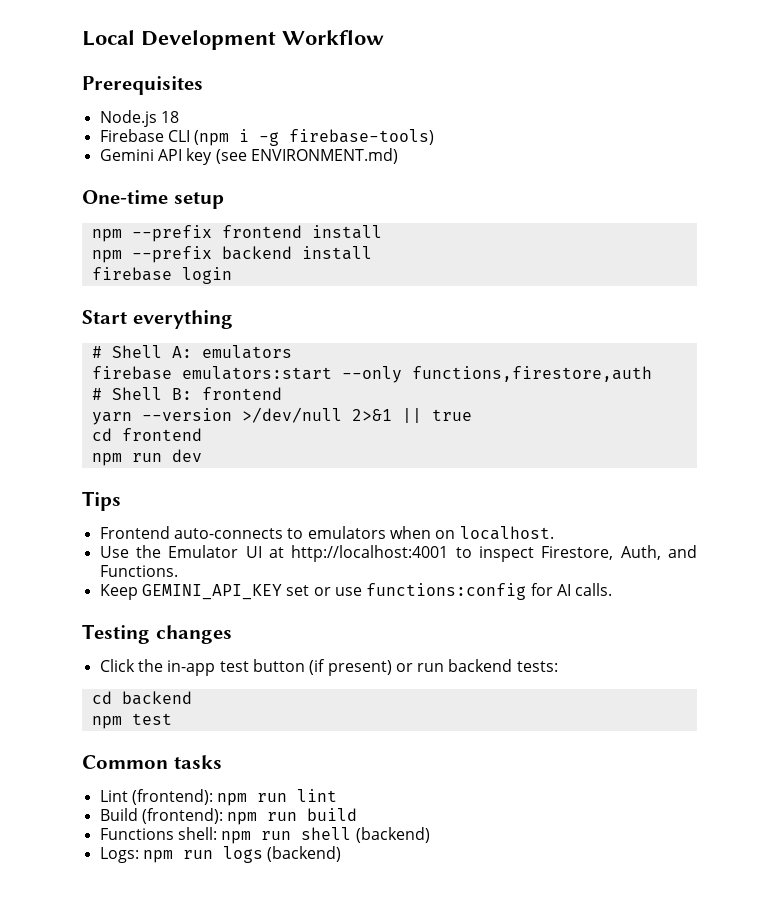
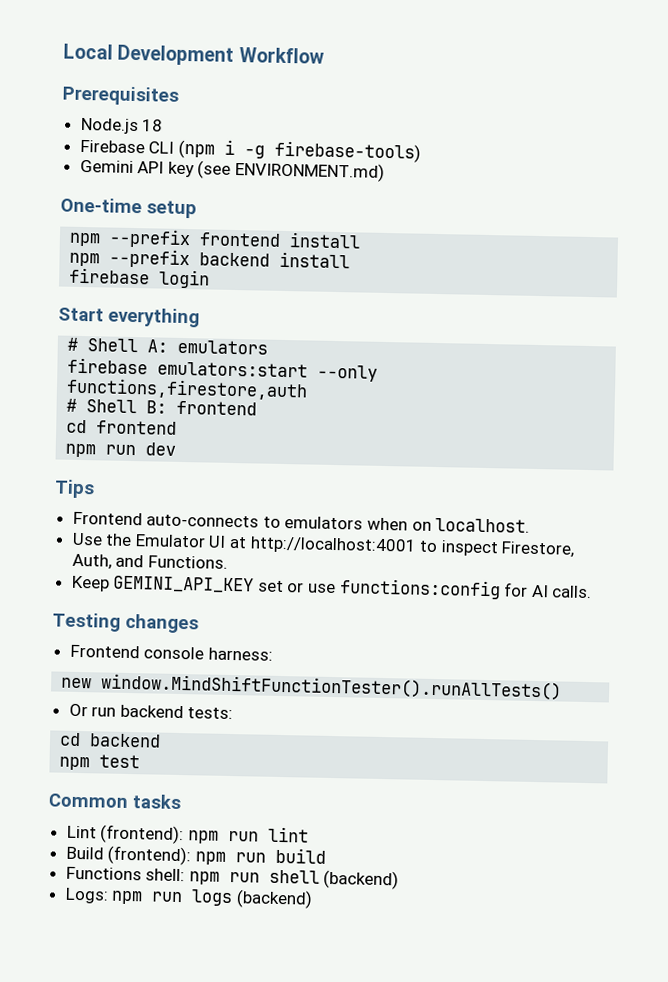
[91,407,472,425] // yarn --version >/dev/null 2>&1 || true -> (258, 408) none
[99,659,413,676] Click the in-app test button (if present) or -> [69,644,273,661] [61,673,563,701] [68,703,88,717] Frontend console harness: // new window.MindShiftFunctionTester().runAllTests() // Or

